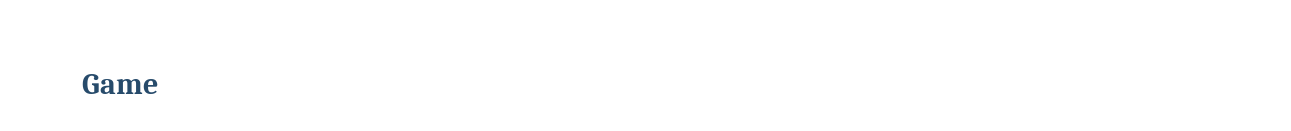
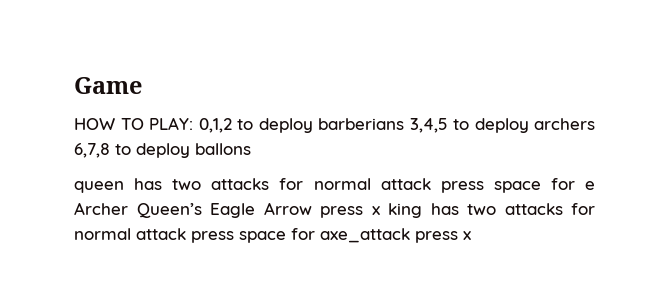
(158, 84) none -> [74,117,595,133] [74,143,251,158] [74,178,596,193] [74,202,595,218] [74,228,471,243] // HOW TO PLAY: 0,1,2 to deploy barberians 3,4,5 to deploy archers 6,7,8 to deploy ballons // queen has two attacks for normal attack press space for e Archer Queen’s Eagle Arrow press x king has two attacks for normal attack press space for axe_attack press x

